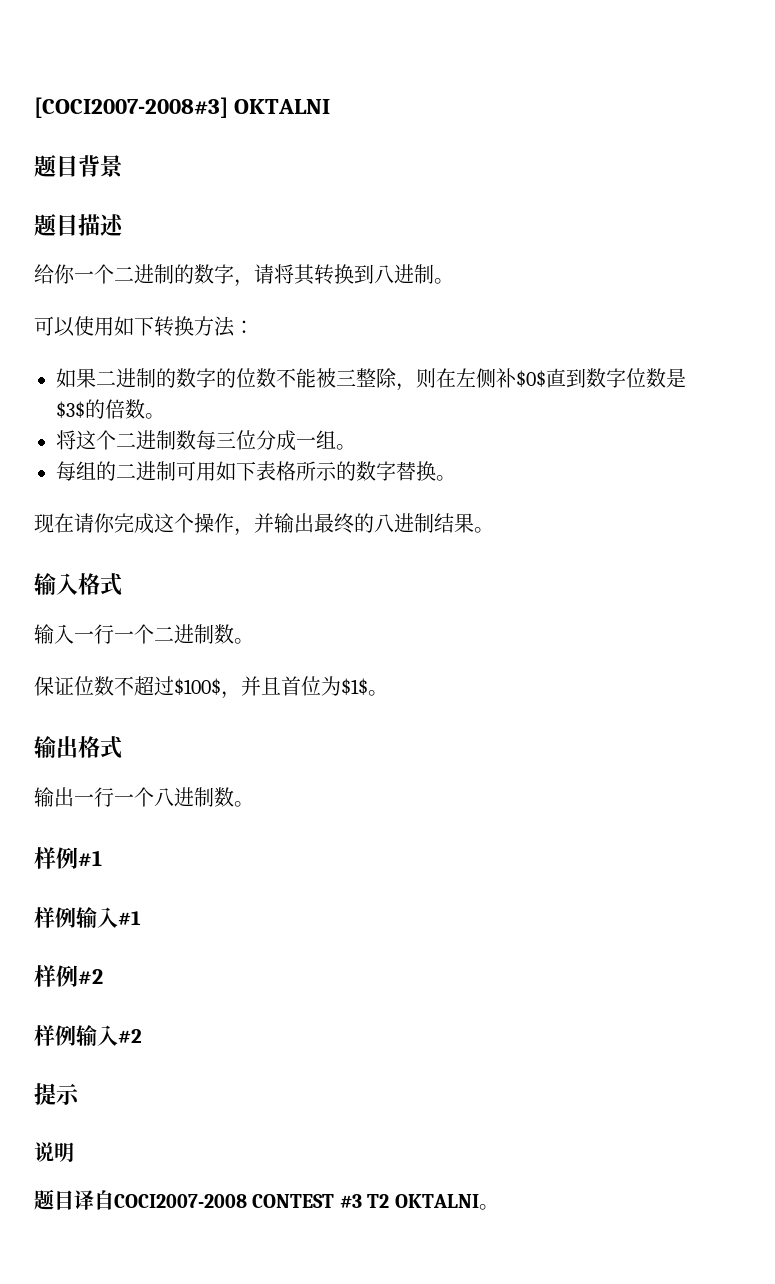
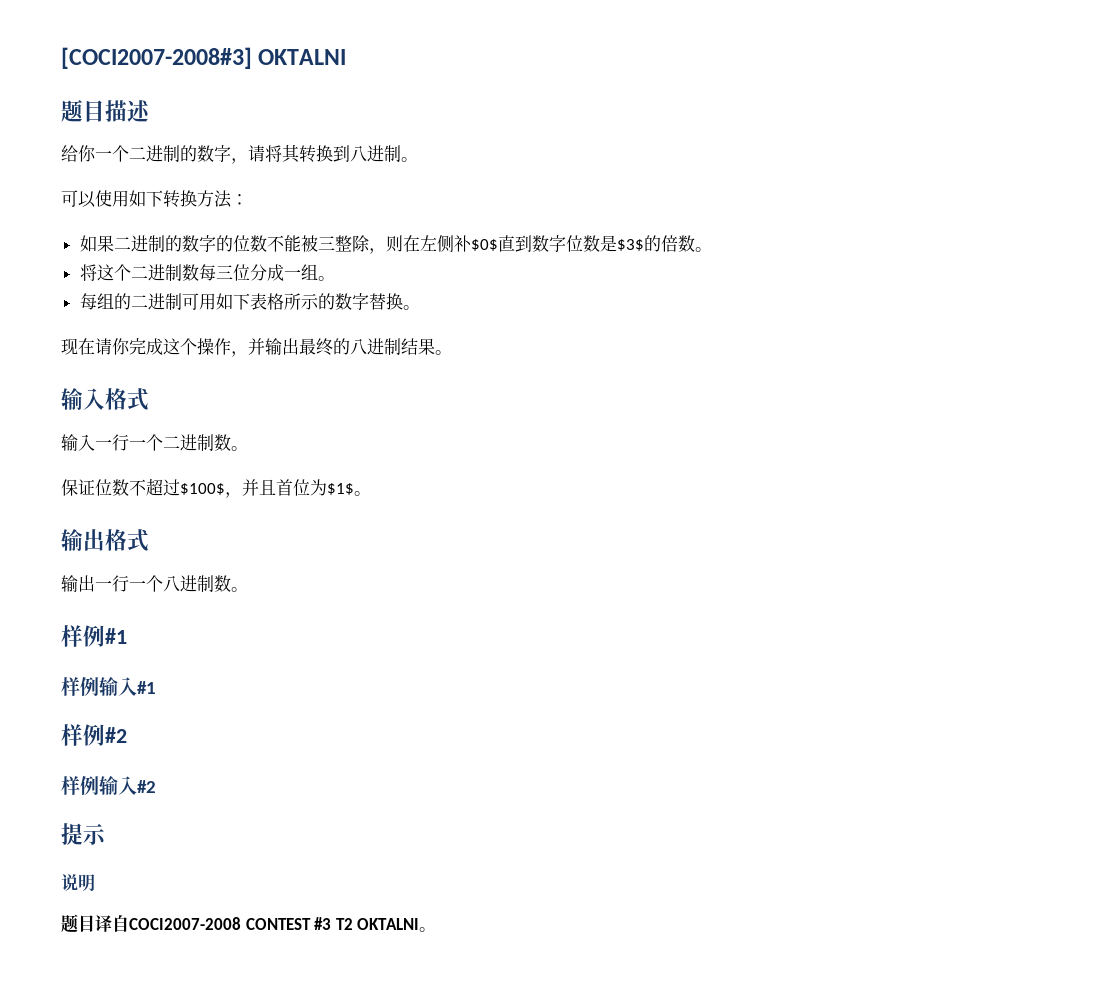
[34,154,123,178] // 题目背景 -> (347, 57) none

